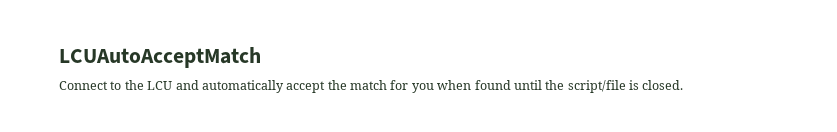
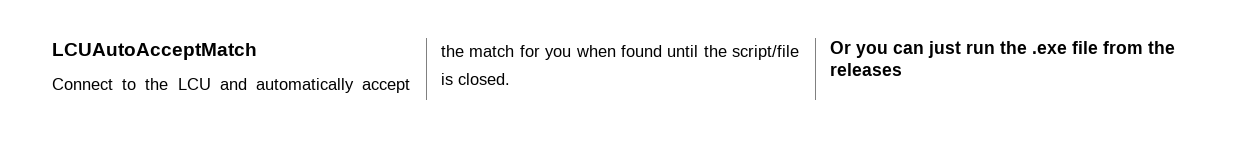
(684, 85) none -> [830,41,1175,58] [830,63,902,76] // Or you can just run the .exe file from the releases

